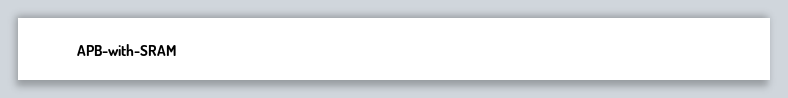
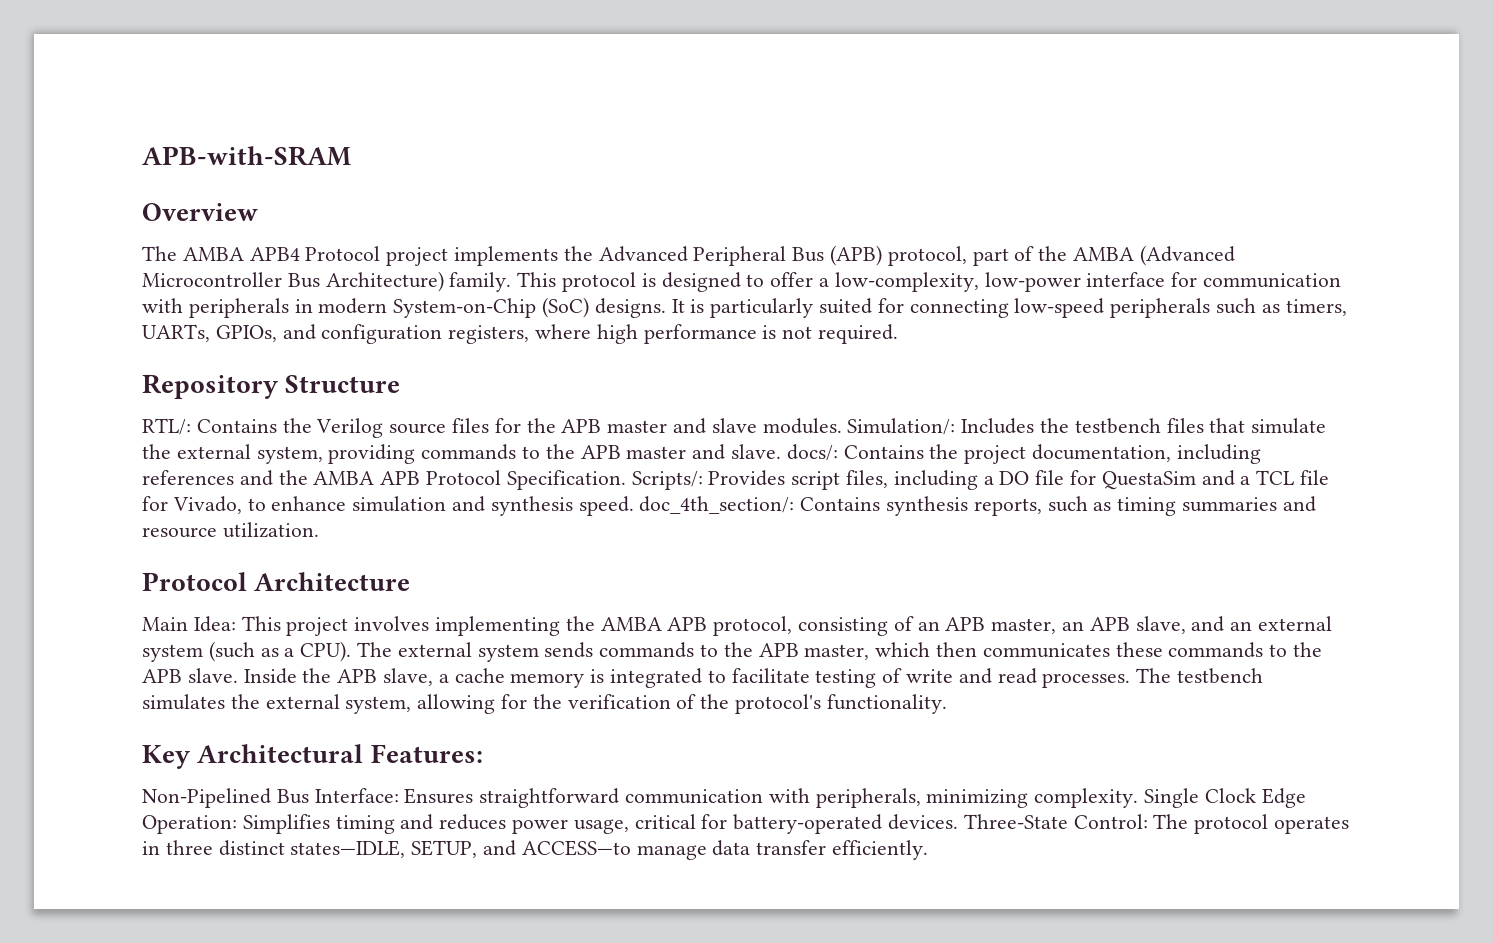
(176, 50) none -> [142,203,258,221] [142,245,1235,266] [142,271,1342,292] [142,297,1347,318] [142,324,899,344] [142,374,401,399] [142,418,1327,438] [142,444,1261,464] [142,470,1330,490] [142,496,1316,516] [142,522,319,538] [142,572,411,591] [142,616,1333,636] [142,641,1323,662] [142,668,1264,688] [142,694,947,714] [142,744,483,769] [142,788,1306,808] [142,814,1350,834] [142,840,929,860] // Overview // The AMBA APB4 Protocol project implements the Advanced Peripheral Bus (APB) protocol, part of the AMBA (Advanced Microcontroller Bus Architecture) family. This protocol is designed to offer a low-complexity, low-power interface for communication with peripherals in modern System-on-Chip (SoC) designs. It is particularly suited for connecting low-speed peripherals such as timers, UARTs, GPIOs, and configuration registers, where high performance is not required. // Repository Structure // RTL/: Contains the Verilog source files for the APB master and slave modules. Simulation/: Includes the testbench files that simulate the external system, providing commands to the APB master and slave. docs/: Contains the project documentation, including references and the AMBA APB Protocol Specification. Scripts/: Provides script files, including a DO file for QuestaSim and a TCL file for Vivado, to enhance simulation and synthesis speed. doc_4th_section/: Contains synthesis reports, such as timing summaries and resource utilization. // Protocol Architecture // Main Idea: This project involves implementing the AMBA APB protocol, consisting of an APB master, an APB slave, and an external system (such as a CPU). The external system sends commands to the APB master, which then communicates these commands to the APB slave. Inside the APB slave, a cache memory is integrated to facilitate testing of write and read processes. The testbench simulates the external system, allowing for the verification of the protocol's functionality. // Key Architectural Features: // Non-Pipelined Bus Interface: Ensures straightforward communication with peripherals, minimizing complexity. Single Clock Edge Operation: Simplifies timing and reduces power usage, critical for battery-operated devices. Three-State Control: The protocol operates in three distinct states—IDLE, SETUP, and ACCESS—to manage data transfer efficiently.

